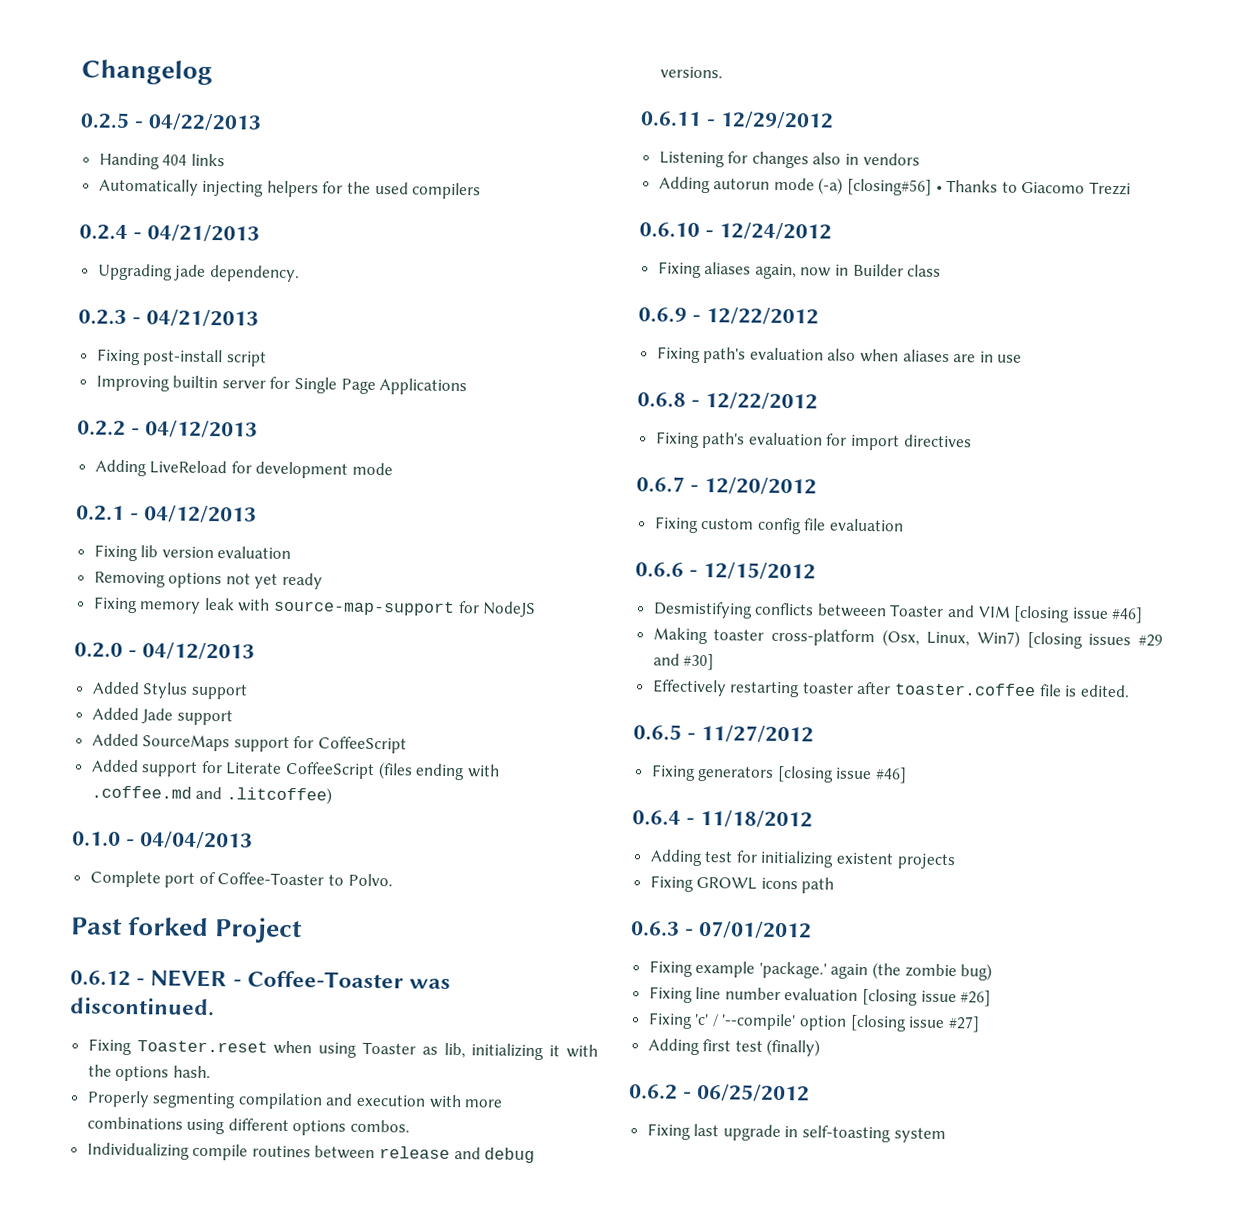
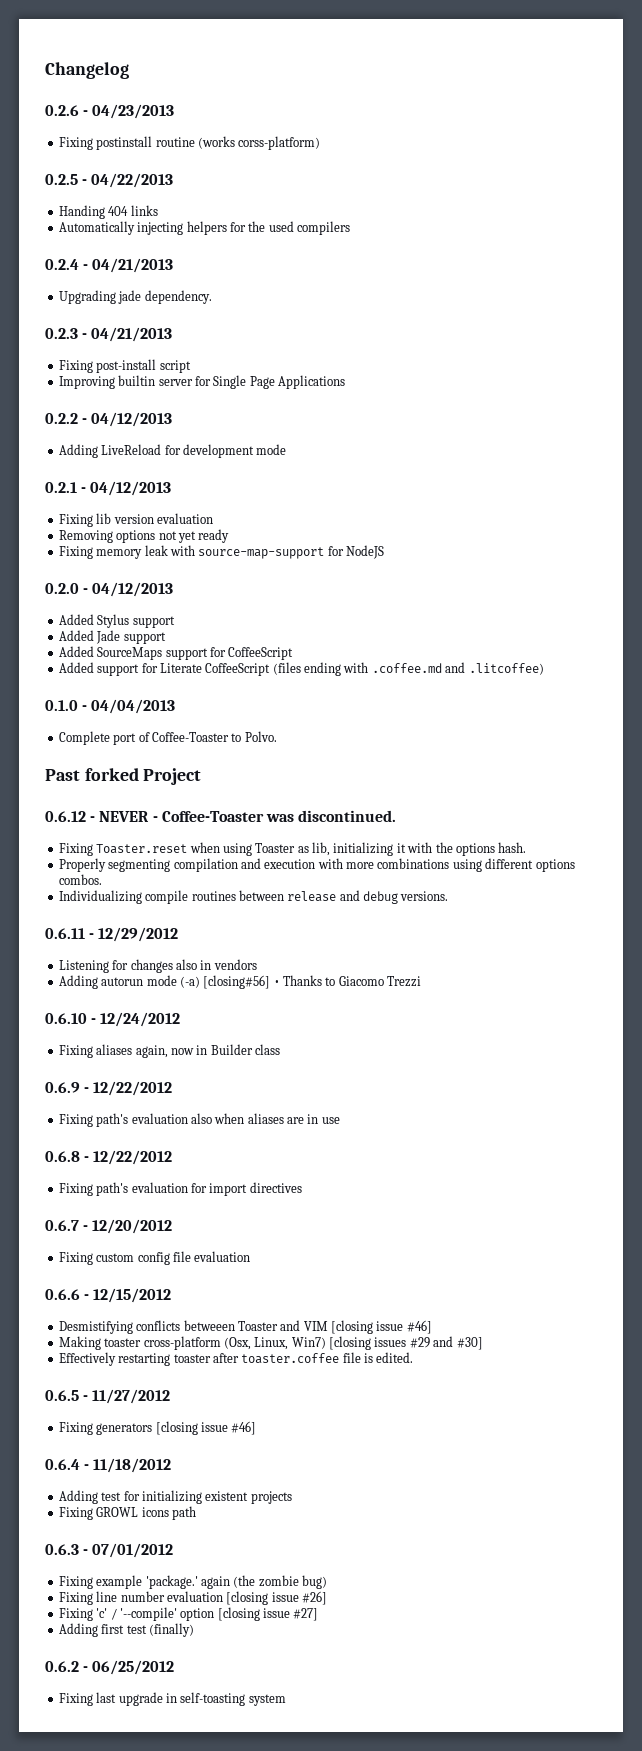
(213, 72) none -> [45,104,175,119] [58,136,321,150] // 0.2.6 - 04/23/2013 // Fixing postinstall routine (works corss-platform)

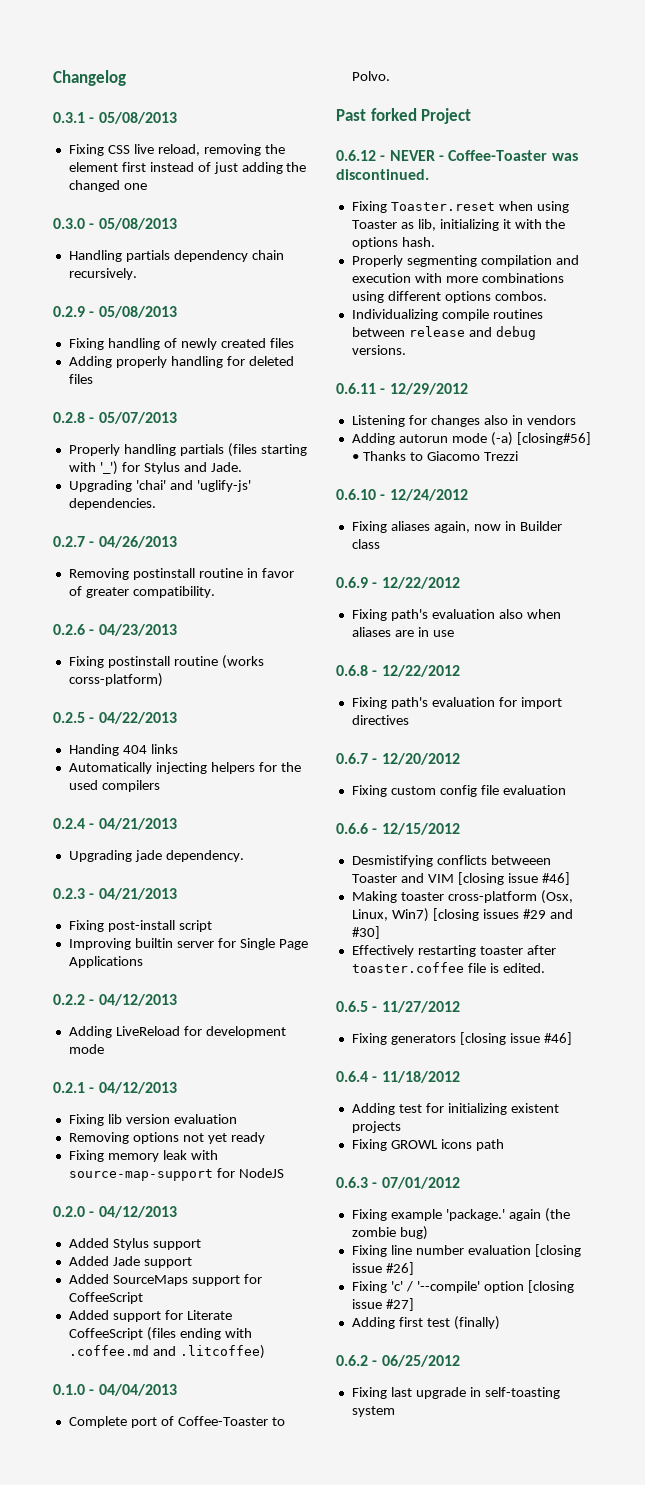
(129, 70) none -> [53,112,177,124] [68,144,285,156] [68,162,307,174] [68,180,147,192] [53,218,177,230] [68,250,284,262] [68,268,137,280] [53,306,177,318] [68,338,294,350] [68,356,294,368] [68,374,93,384] [53,412,177,424] [68,443,307,457] [68,461,242,475] [68,480,251,492] [68,498,156,510] [53,536,177,548] [68,568,294,580] [68,586,215,598] // 0.3.1 - 05/08/2013 // Fixing CSS live reload, removing the element first instead of just adding the changed one // 0.3.0 - 05/08/2013 // Handling partials dependency chain recursively. // 0.2.9 - 05/08/2013 // Fixing handling of newly created files // Adding properly handling for deleted files // 0.2.8 - 05/07/2013 // Properly handling partials (files starting with '_') for Stylus and Jade. // Upgrading 'chai' and 'uglify-js' dependencies. // 0.2.7 - 04/26/2013 // Removing postinstall routine in favor of greater compatibility.

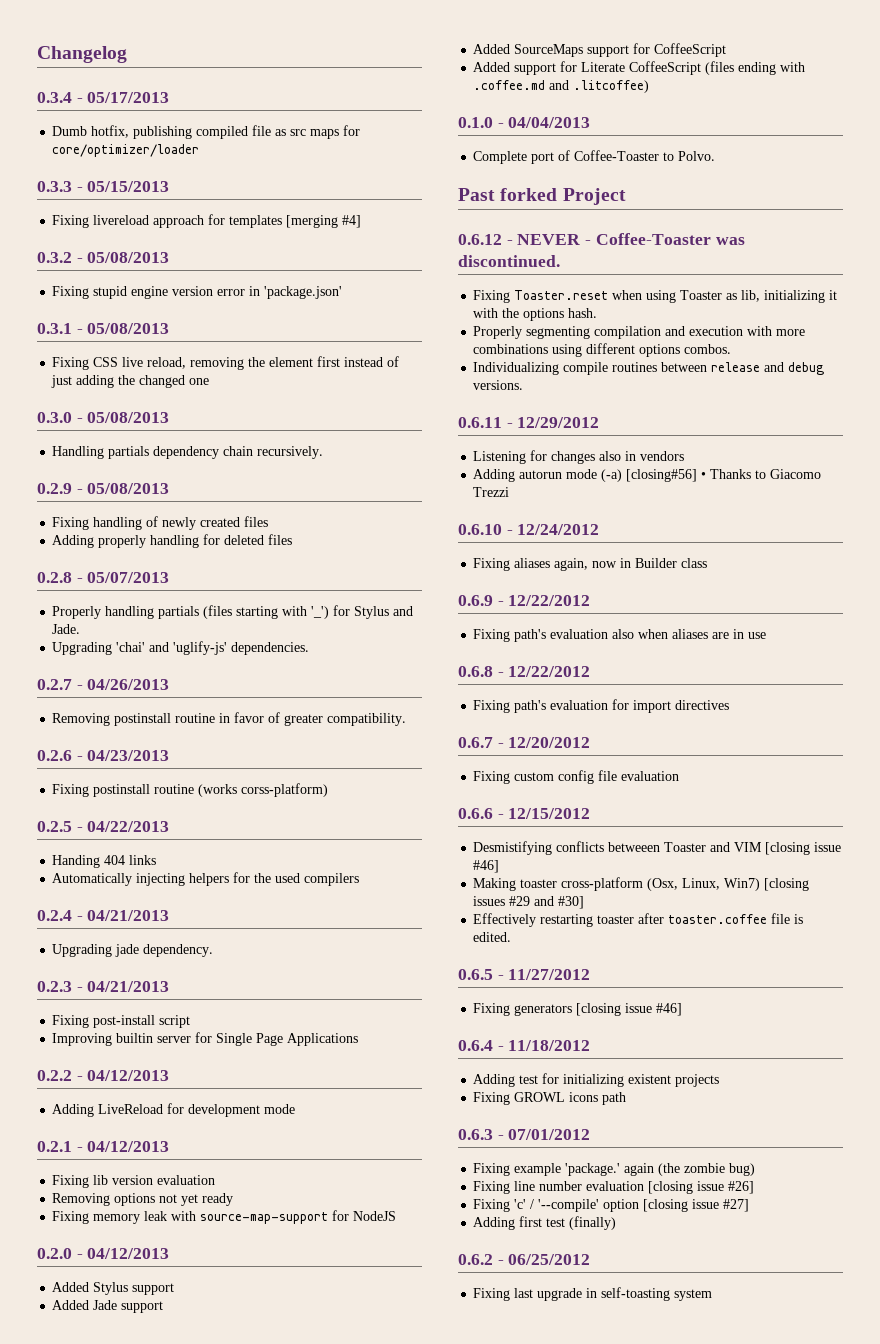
(126, 78) none -> [37,92,170,103] [52,125,361,139] [52,144,200,157] [37,181,170,192] [52,214,362,228] [37,252,170,263] [52,286,343,299] // 0.3.4 - 05/17/2013 // Dumb hotfix, publishing compiled file as src maps for core/optimizer/loader // 0.3.3 - 05/15/2013 // Fixing livereload approach for templates [merging #4] // 0.3.2 - 05/08/2013 // Fixing stupid engine version error in 'package.json'

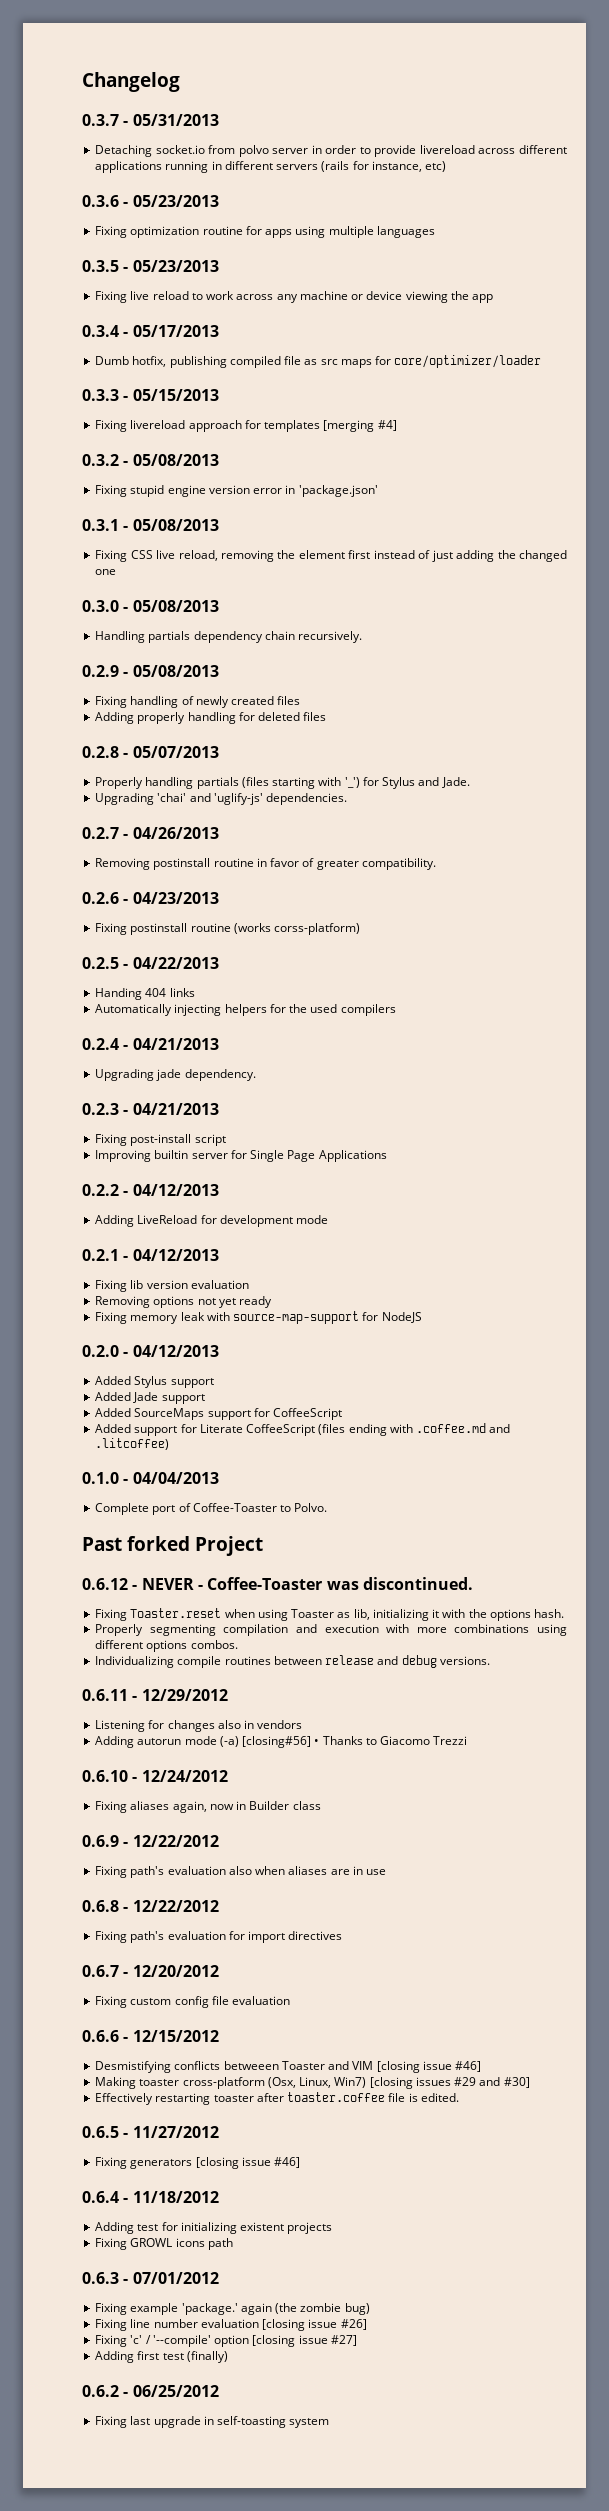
(127, 54) none -> [82,114,219,126] [95,145,567,157] [95,161,447,173] [82,195,219,207] [95,226,435,238] [82,260,219,272] [95,291,494,303] // 0.3.7 - 05/31/2013 // Detaching socket.io from polvo server in order to provide livereload across different applications running in different servers (rails for instance, etc) // 0.3.6 - 05/23/2013 // Fixing optimization routine for apps using multiple languages // 0.3.5 - 05/23/2013 // Fixing live reload to work across any machine or device viewing the app

